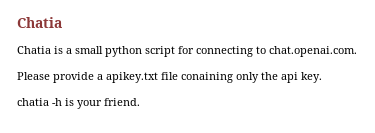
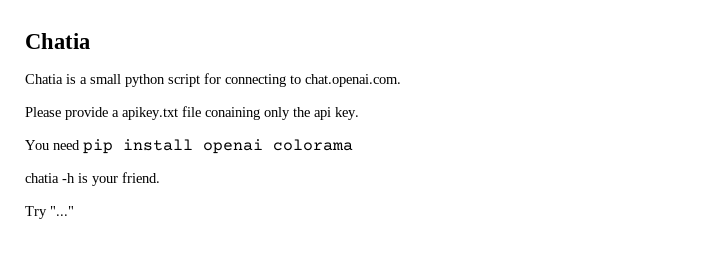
(322, 77) none -> [25,139,353,154] // You need pip install openai colorama
(140, 102) none -> [25,206,74,219] // Try "..."

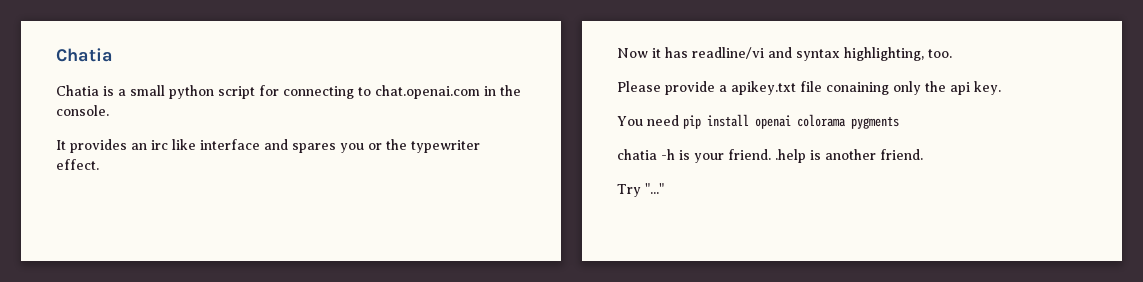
[305,74,401,87] chat.openai.com. -> [375,85,521,99] [56,105,109,116] [56,139,480,153] [56,159,99,170] [617,47,952,61] chat.openai.com in the console. // It provides an irc like interface and spares you or the typewriter effect. // Now it has readline/vi and syntax highlighting, too.
(353, 145) none -> [851,116,899,129] pygments
(160, 177) none -> [775,149,923,163] .help is another friend.

